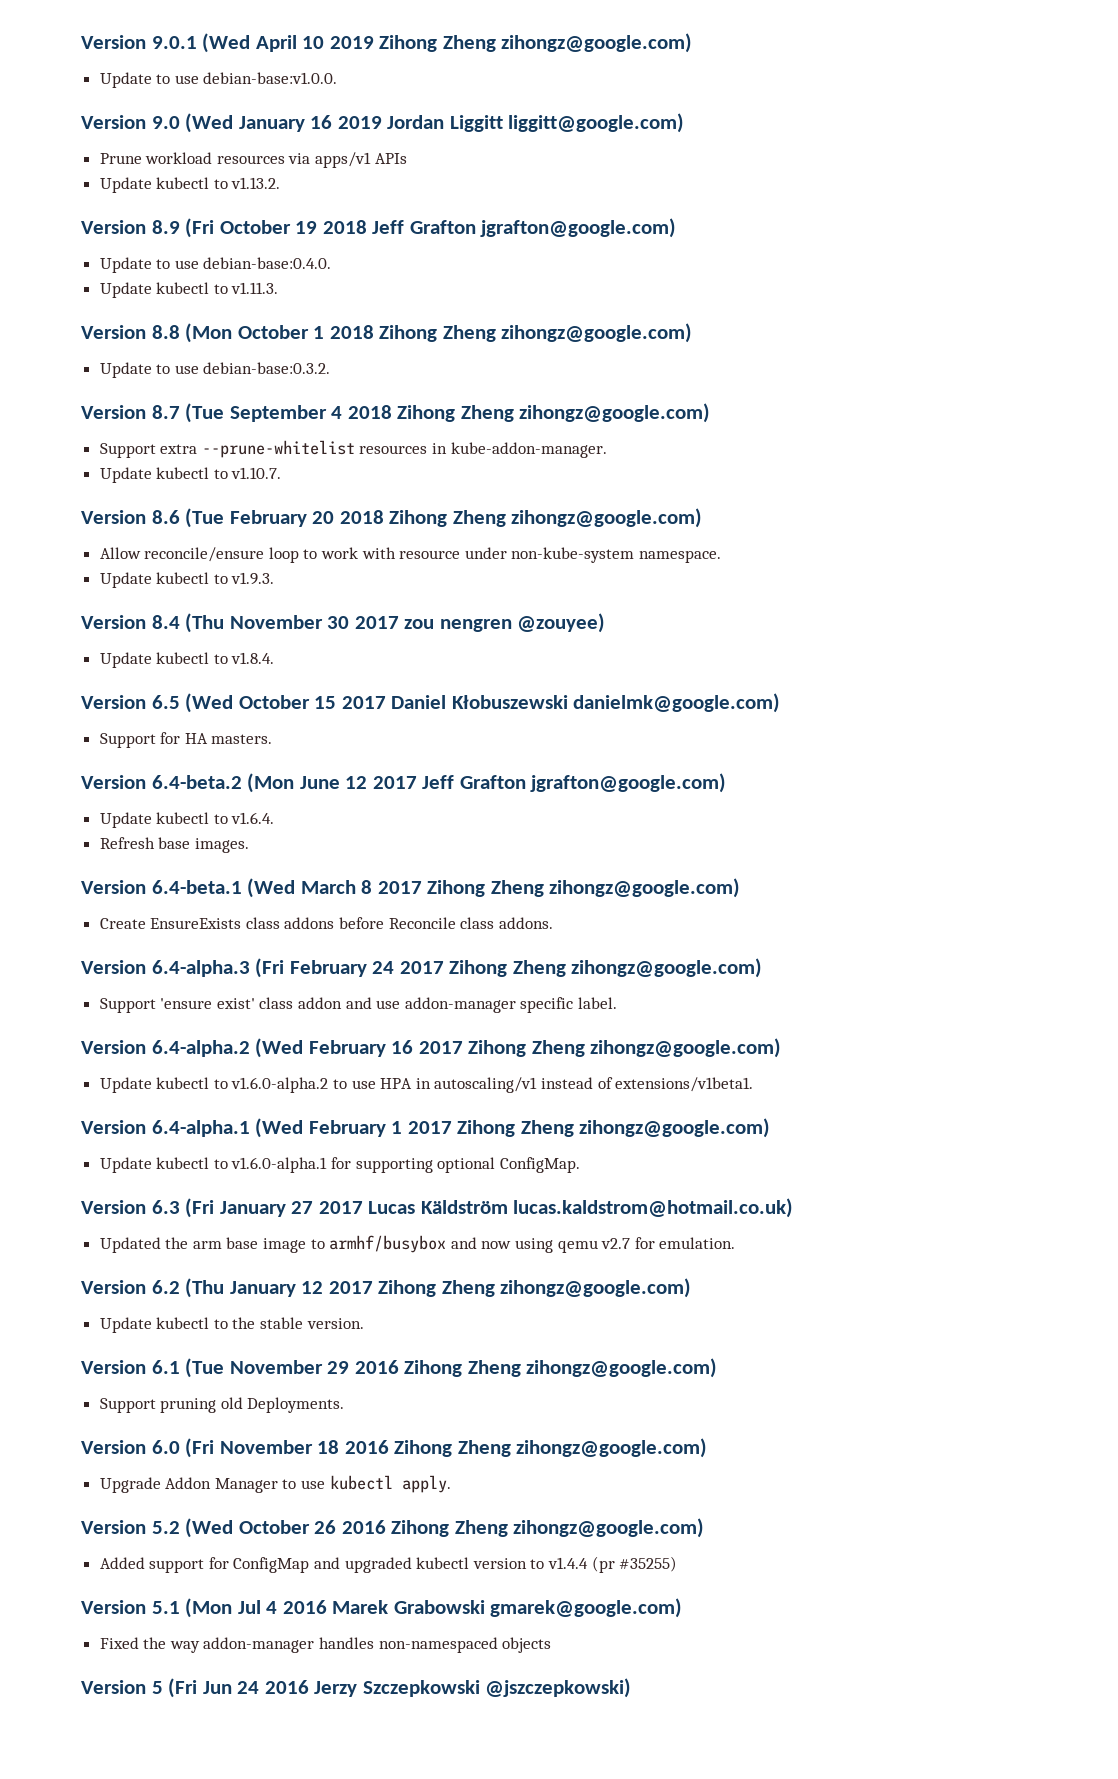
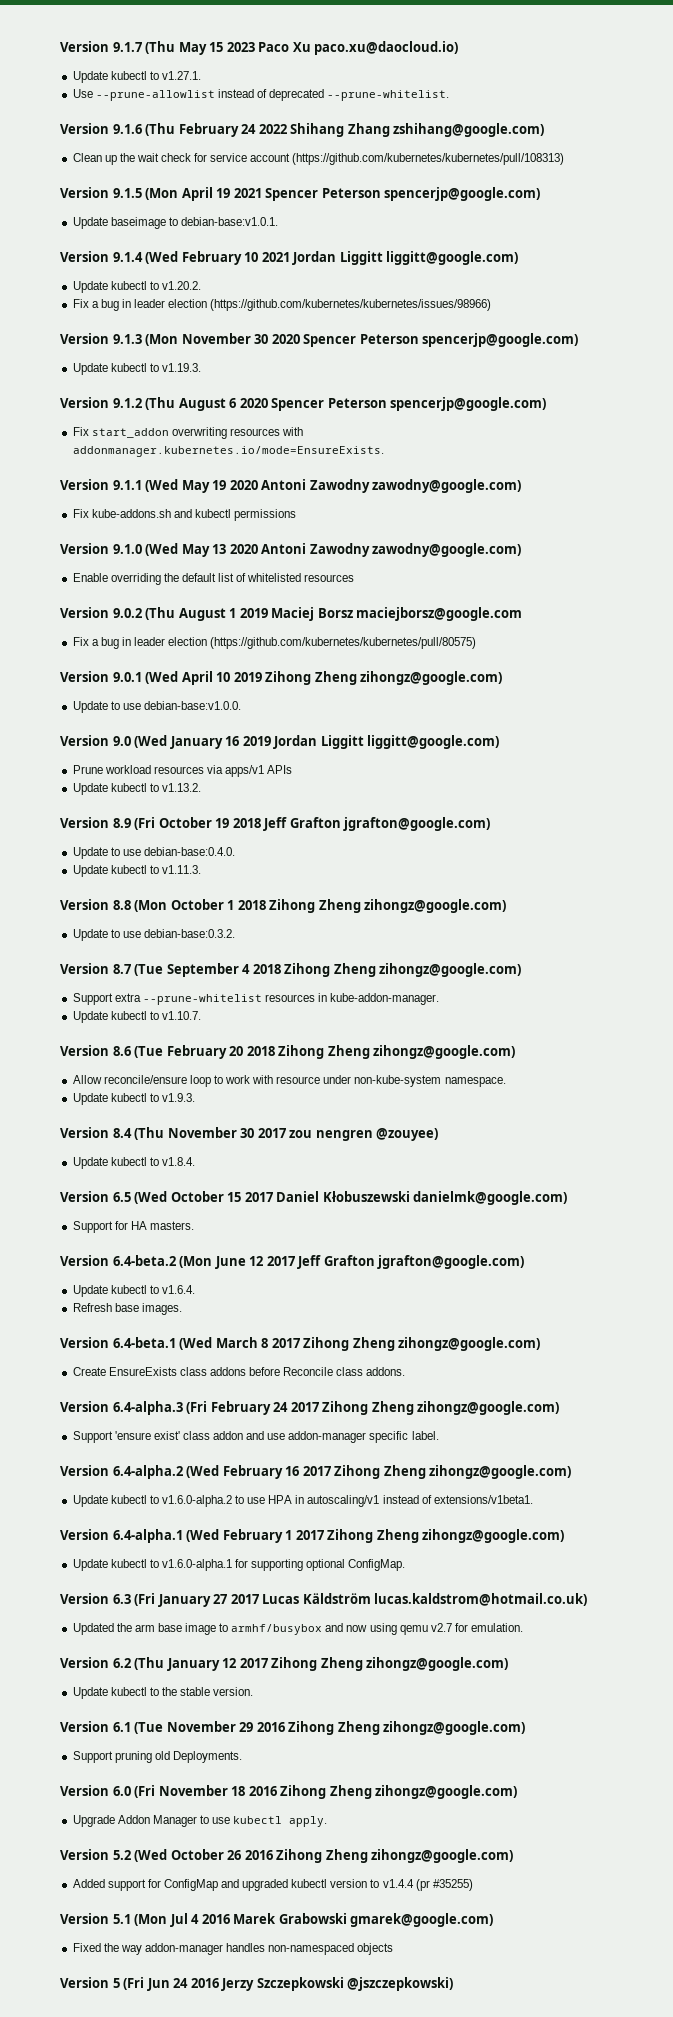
[81,35,146,49] Version -> [60,41,459,55] [72,71,201,83] [72,89,450,101] [60,123,545,137] [72,153,565,165] [60,187,541,201] [72,217,278,229] [60,251,519,265] [72,281,201,293] [72,299,492,311] [60,333,579,347] [72,363,201,375] [60,397,547,411] [72,427,304,439] [72,446,384,457] [60,479,522,493] [72,509,297,521] [60,543,522,557] [72,573,355,585] [60,607,523,621] [72,637,477,649] [60,671,109,682] Version 9.1.7 (Thu May 15 2023 Paco Xu paco.xu@daocloud.io) // Update kubectl to v1.27.1. // Use --prune-allowlist instead of deprecated --prune-whitelist. // Version 9.1.6 (Thu February 24 2022 Shihang Zhang zshihang@google.com) // Clean up the wait check for service account (https://github.com/kubernetes/kubernetes/pull/108313) // Version 9.1.5 (Mon April 19 2021 Spencer Peterson spencerjp@google.com) // Update baseimage to debian-base:v1.0.1. // Version 9.1.4 (Wed February 10 2021 Jordan Liggitt liggitt@google.com) // Update kubectl to v1.20.2. // Fix a bug in leader election (https://github.com/kubernetes/kubernetes/issues/98966) // Version 9.1.3 (Mon November 30 2020 Spencer Peterson spencerjp@google.com) // Update kubectl to v1.19.3. // Version 9.1.2 (Thu August 6 2020 Spencer Peterson spencerjp@google.com) // Fix start_addon overwriting resources with addonmanager.kubernetes.io/mode=EnsureExists. // Version 9.1.1 (Wed May 19 2020 Antoni Zawodny zawodny@google.com) // Fix kube-addons.sh and kubectl permissions // Version 9.1.0 (Wed May 13 2020 Antoni Zawodny zawodny@google.com) // Enable overriding the default list of whitelisted resources // Version 9.0.2 (Thu August 1 2019 Maciej Borsz maciejborsz@google.com // Fix a bug in leader election (https://github.com/kubernetes/kubernetes/pull/80575) // Version

